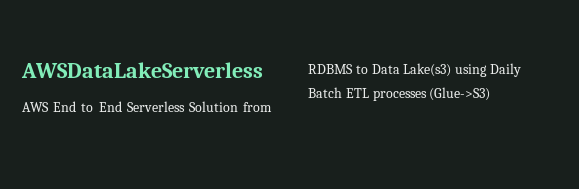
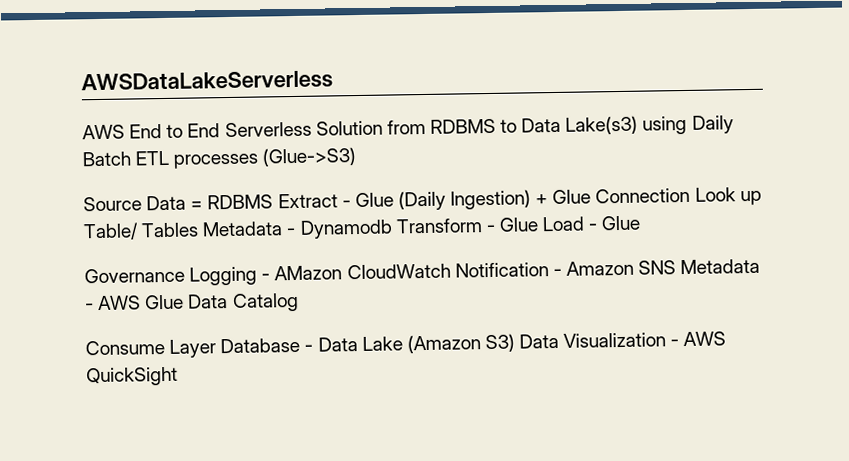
(491, 94) none -> [83,187,762,212] [83,215,642,241] [84,258,761,286] [85,292,299,312] [85,331,727,358] [86,366,178,387] // Source Data = RDBMS Extract - Glue (Daily Ingestion) + Glue Connection Look up Table/ Tables Metadata - Dynamodb Transform - Glue Load - Glue // Governance Logging - AMazon CloudWatch Notification - Amazon SNS Metadata - AWS Glue Data Catalog // Consume Layer Database - Data Lake (Amazon S3) Data Visualization - AWS QuickSight

